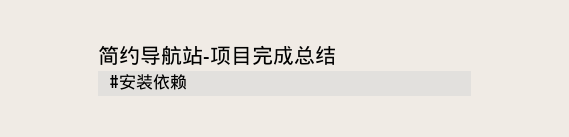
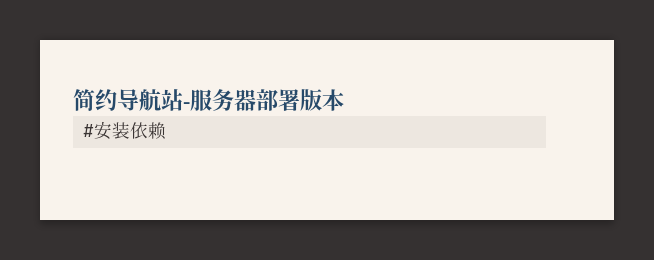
[210,45,336,65] 项目完成总结 -> [190,89,344,111] 服务器部署版本

